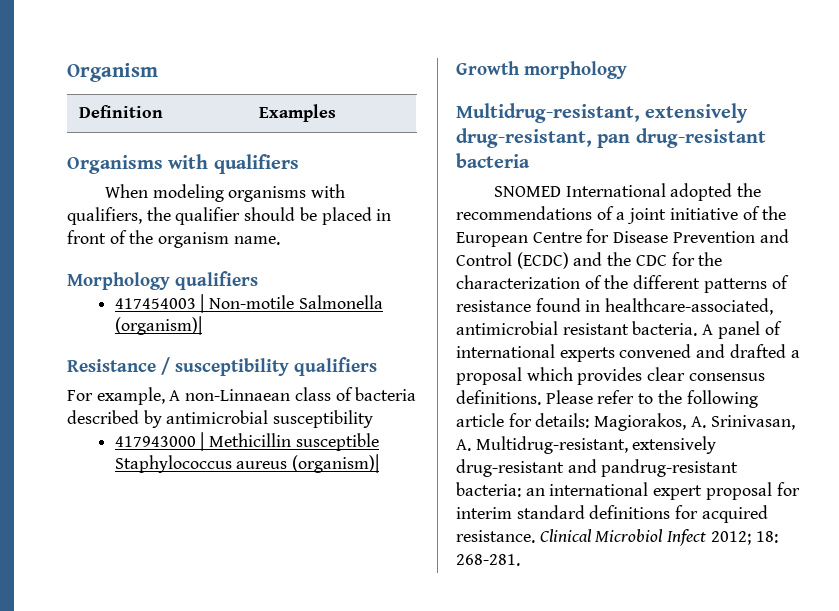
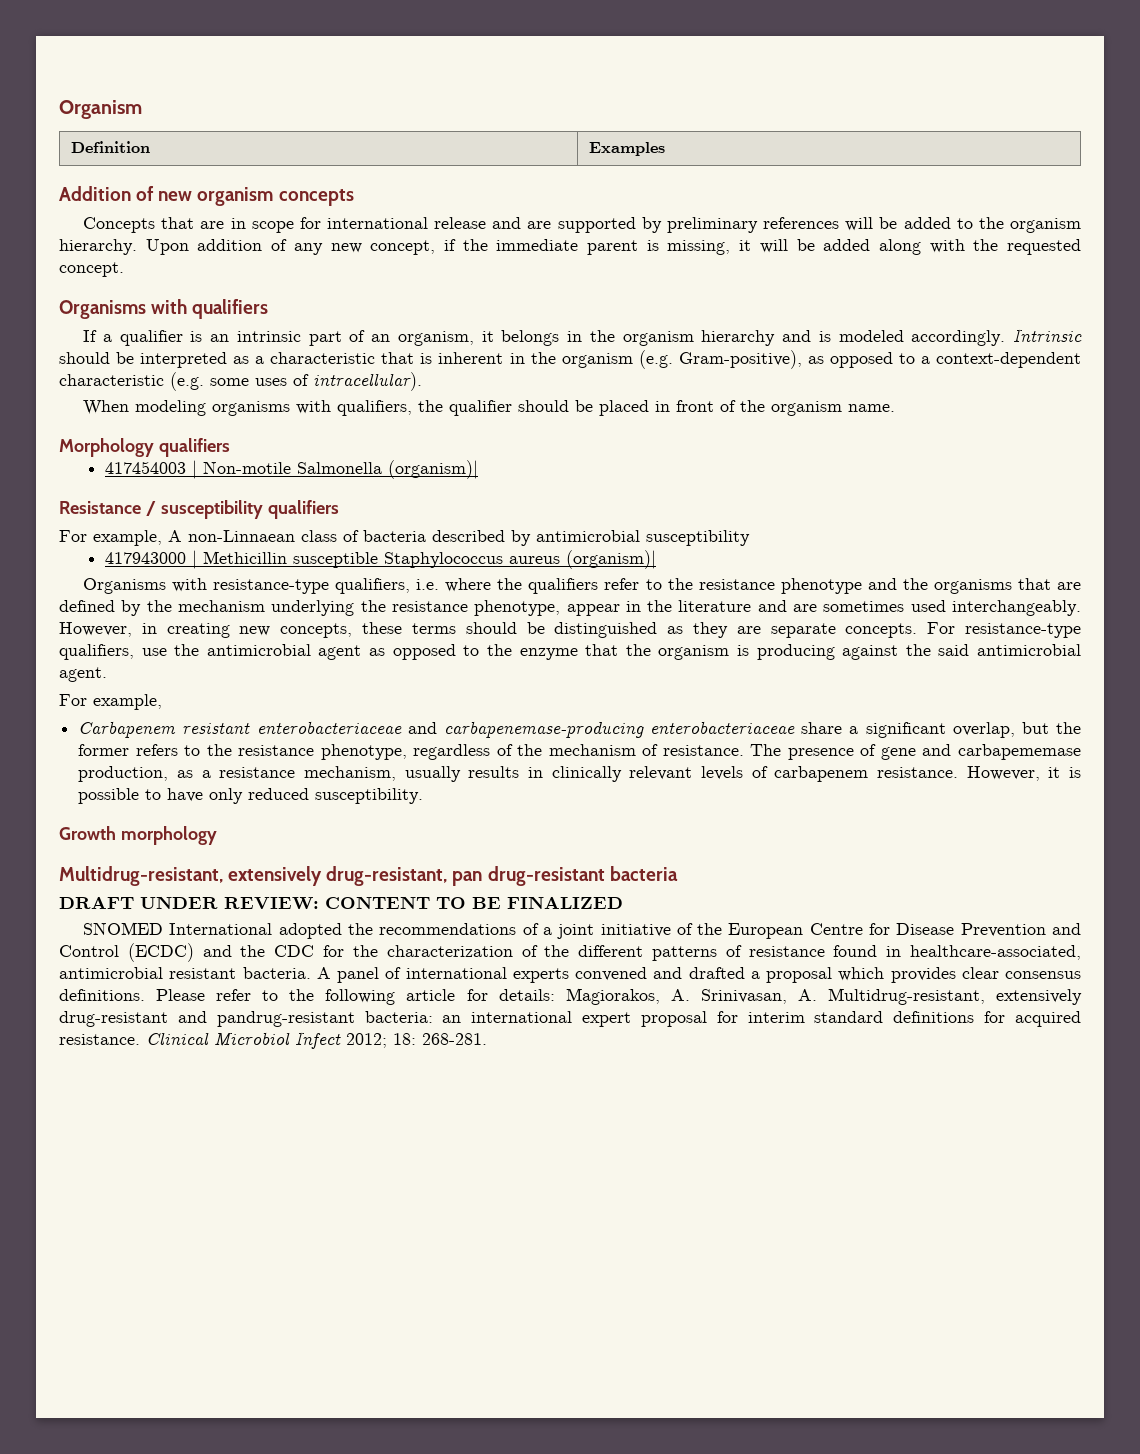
[67,154,299,174] Organisms with qualifiers -> [59,186,354,206] [83,217,1082,233] [59,239,1082,255] [59,262,124,277] [59,299,269,319] [83,329,1083,346] [59,350,1081,369] [59,372,422,391] Addition of new organism concepts // Concepts that are in scope for international release and are supported by preliminary references will be added to the organism hierarchy. Upon addition of any new concept, if the immediate parent is missing, it will be added along with the requested concept. // Organisms with qualifiers // If a qualifier is an intrinsic part of an organism, it belongs in the organism hierarchy and is modeled accordingly. Intrinsic should be interpreted as a characteristic that is inherent in the organism (e.g. Gram-positive), as opposed to a context-dependent characteristic (e.g. some uses of intracellular).
(380, 463) none -> [83,578,1081,594] [59,600,1081,616] [59,622,1081,638] [59,644,1081,660] [59,667,107,682] [59,694,162,710] [78,721,1081,738] [78,744,1081,760] [78,766,1081,782] [78,788,424,804] // Organisms with resistance-type qualifiers, i.e. where the qualifiers refer to the resistance phenotype and the organisms that are defined by the mechanism underlying the resistance phenotype, appear in the literature and are sometimes used interchangeably. However, in creating new concepts, these terms should be distinguished as they are separate concepts. For resistance-type qualifiers, use the antimicrobial agent as opposed to the enzyme that the organism is producing against the said antimicrobial agent. // For example, // Carbapenem resistant enterobacteriaceae and carbapenemase-producing enterobacteriaceae share a significant overlap, but the former refers to the resistance phenotype, regardless of the mechanism of resistance. The presence of gene and carbapememase production, as a resistance mechanism, usually results in clinically relevant levels of carbapenem resistance. However, it is possible to have only reduced susceptibility.
(530, 160) none -> [59,896,623,910] // DRAFT UNDER REVIEW: CONTENT TO BE FINALIZED

